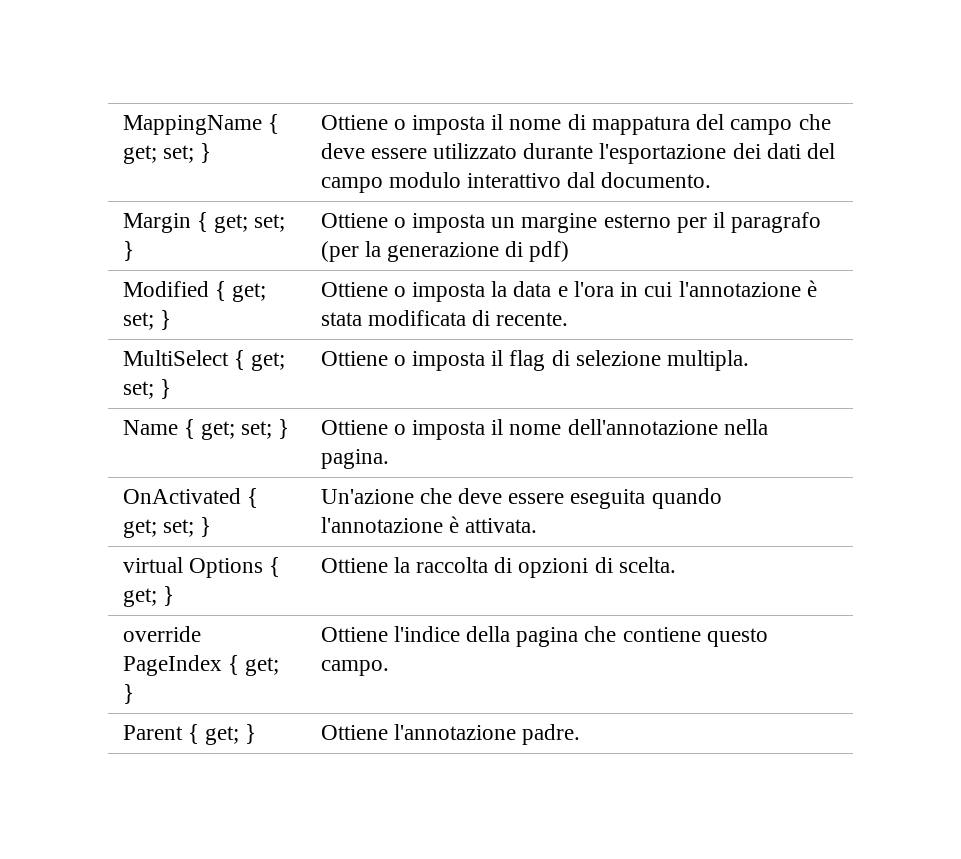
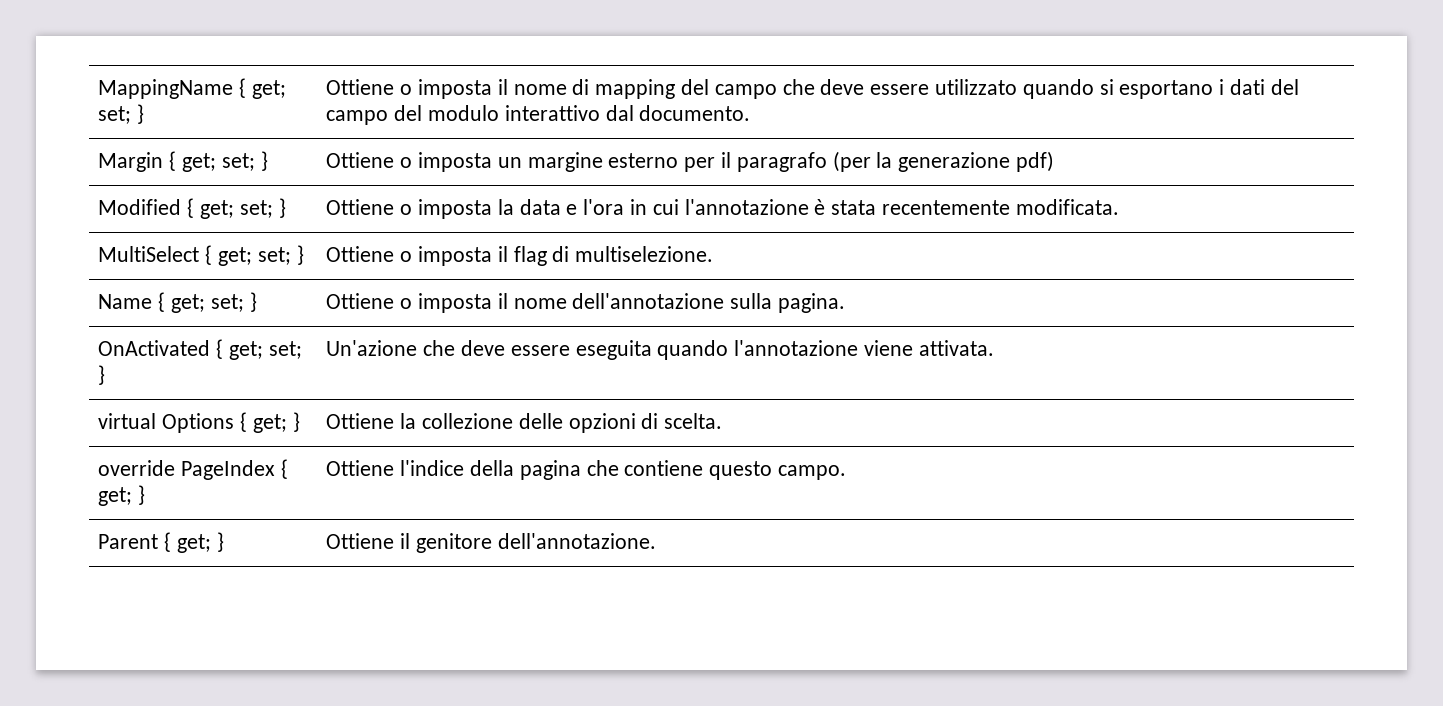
[591,116,690,135] mappatura -> [595,79,676,99] mapping
[523,143,761,164] durante l'esportazione dei -> [1022,79,1225,99] quando si esportano i
(383, 185) none -> [394,105,423,121] del
[505,241,524,257] di -> (1011, 162) none
[367,310,569,326] modificata di recente. -> [881,199,1119,215] recentemente modificata.
[575,350,750,371] selezione multipla. -> [575,246,714,262] multiselezione.
[723,419,768,435] nella -> [730,293,773,309] sulla
[448,516,459,533] è -> [863,340,913,356] viene
[416,557,513,573] raccolta di -> [421,413,563,429] collezione delle
[393,724,581,745] l'annotazione padre. -> [400,533,656,553] il genitore dell'annotazione.

